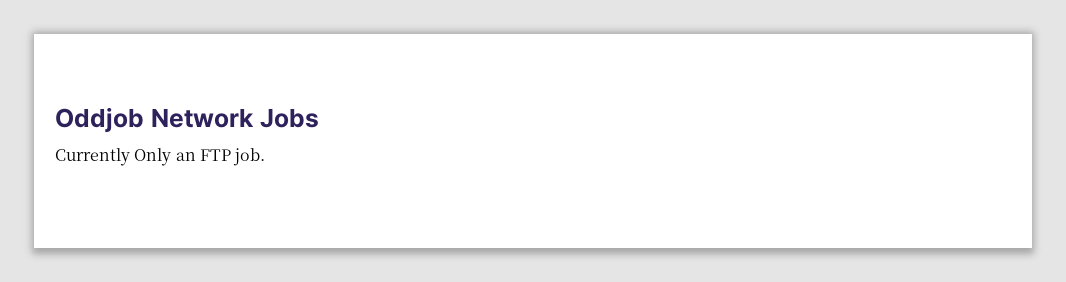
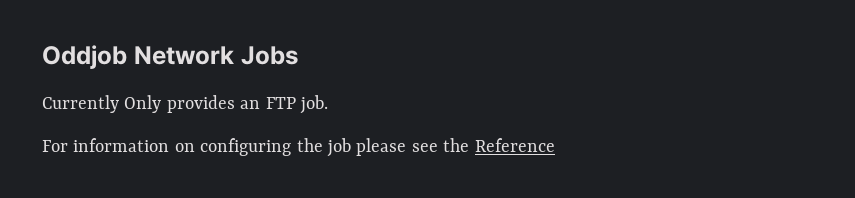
(172, 157) none -> [166,95,235,113] provides
(266, 157) none -> [42,138,555,157] // For information on configuring the job please see the Reference

